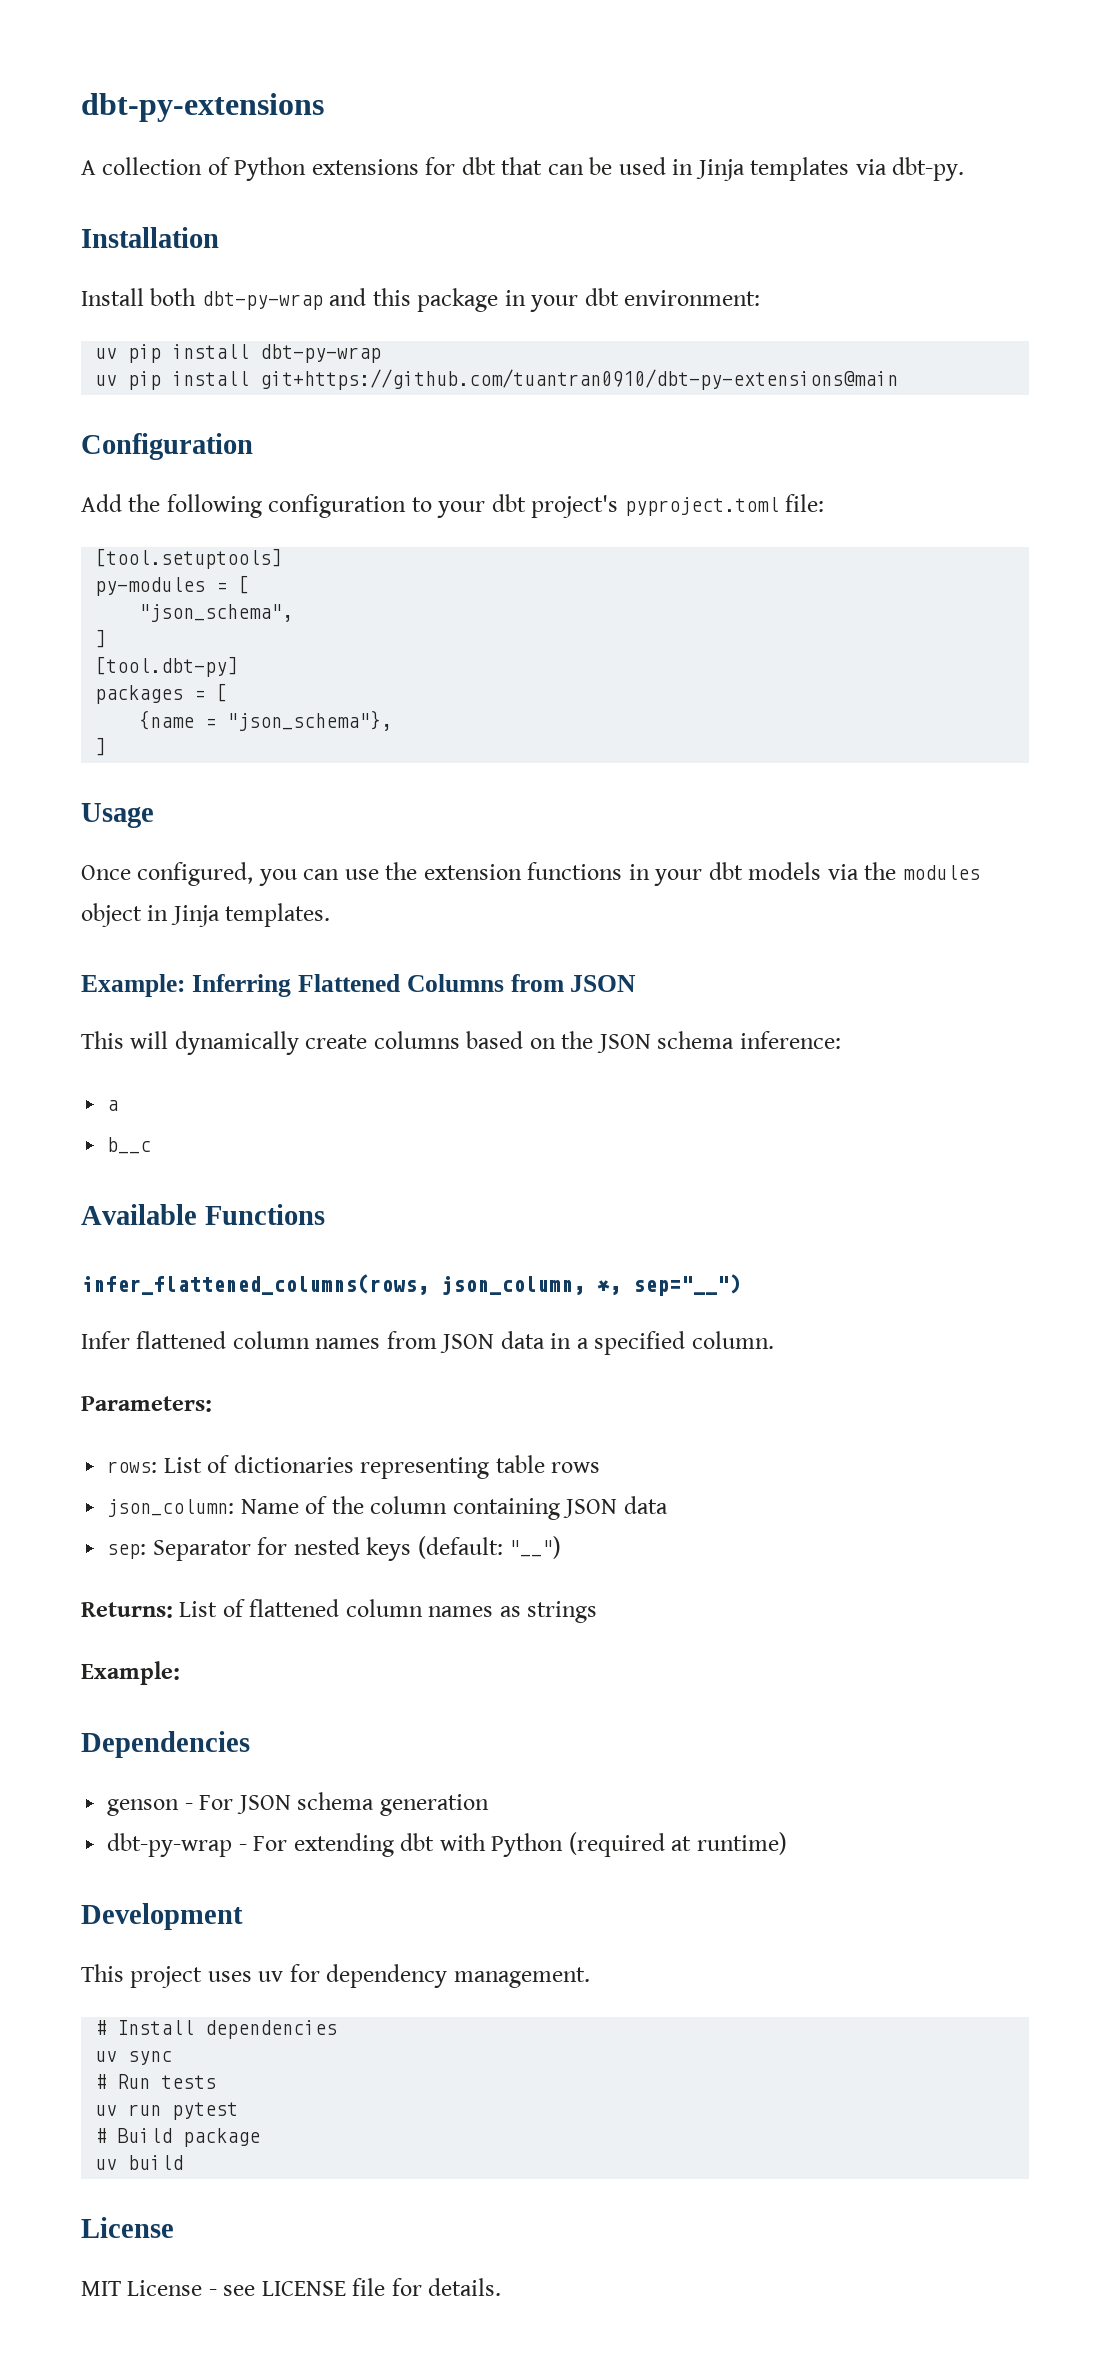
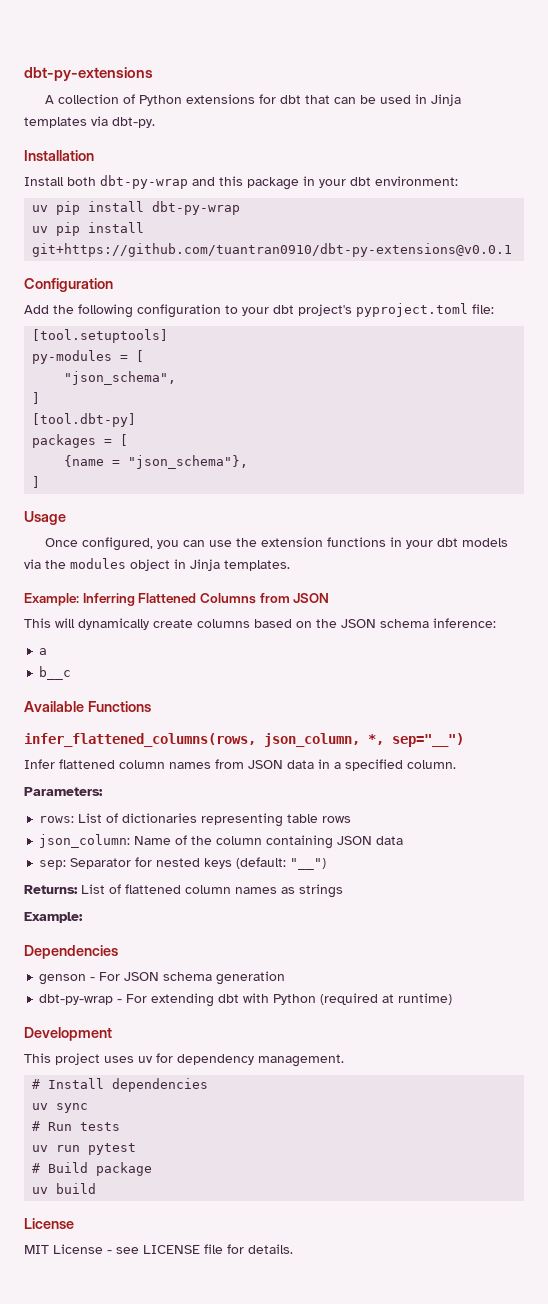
[260,369,899,390] git+https://github.com/tuantran0910/dbt-py-extensions@main -> [32,243,513,257] git+https://github.com/tuantran0910/dbt-py-extensions@v0.0.1

